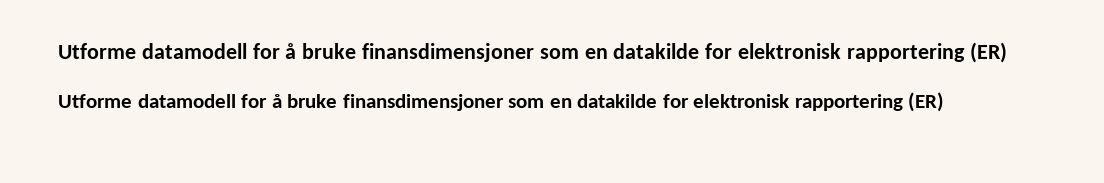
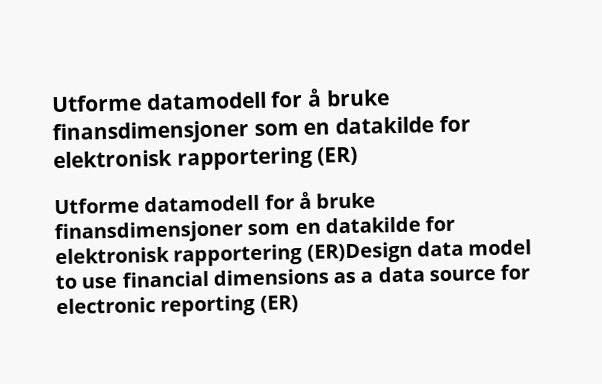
(903, 102) none -> [306,239,533,264] [55,264,531,290] [56,294,257,317] (ER)Design data model to use financial dimensions as a data source for electronic reporting

